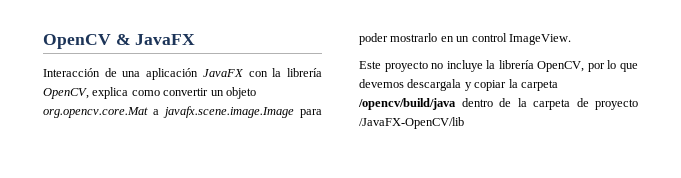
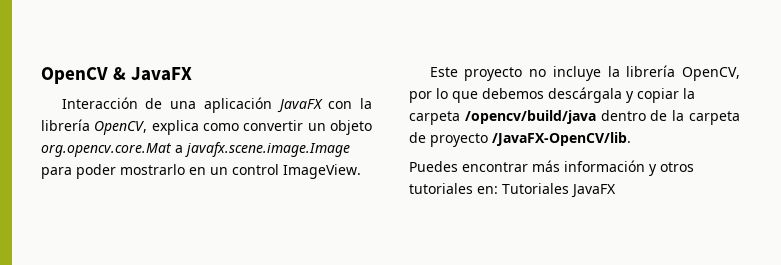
[359,79,462,91] devemos descargala -> [482,87,622,103] debemos descárgala
[359,117,464,129] /JavaFX-OpenCV/lib -> [492,132,631,146] [409,160,694,176] [409,183,616,198] /JavaFX-OpenCV/lib. // Puedes encontrar más información y otros tutoriales en: Tutoriales JavaFX

